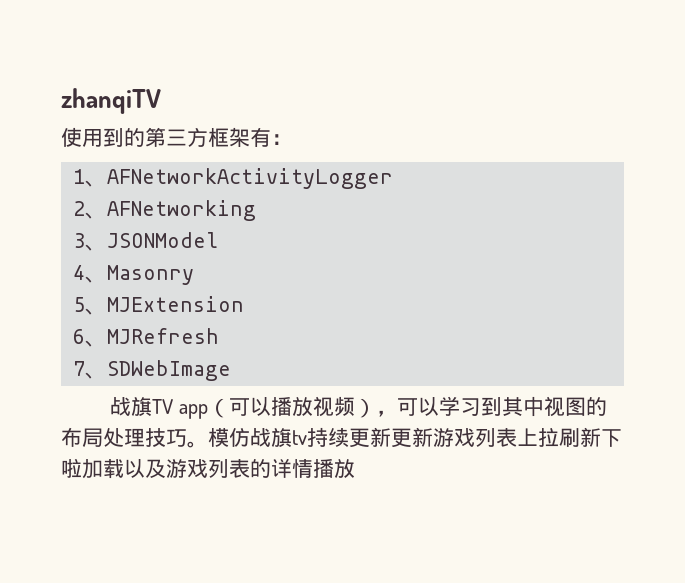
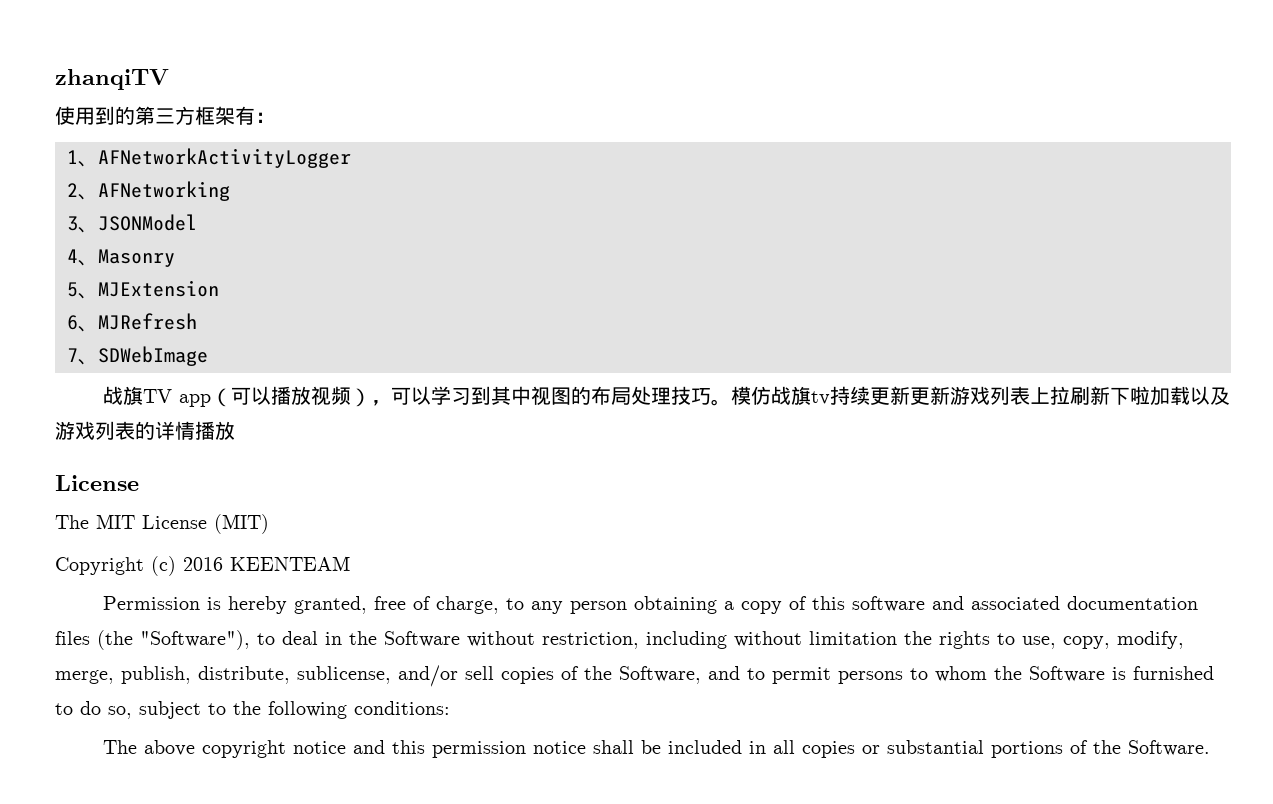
(355, 468) none -> [55,475,139,491] [55,514,269,534] [55,556,350,576] [103,596,1199,614] [55,630,1184,650] [55,665,1214,687] [55,701,450,719] [103,740,1211,758] // License // The MIT License (MIT) // Copyright (c) 2016 KEENTEAM // Permission is hereby granted, free of charge, to any person obtaining a copy of this software and associated documentation files (the "Software"), to deal in the Software without restriction, including without limitation the rights to use, copy, modify, merge, publish, distribute, sublicense, and/or sell copies of the Software, and to permit persons to whom the Software is furnished to do so, subject to the following conditions: // The above copyright notice and this permission notice shall be included in all copies or substantial portions of the Software.

